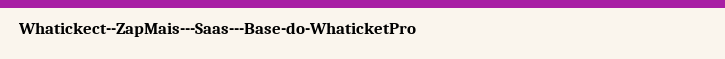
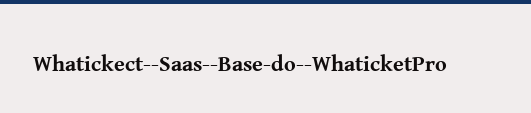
[18,22,416,37] Whatickect--ZapMais---Saas---Base-do-WhaticketPro -> [33,54,447,71] Whatickect--Saas--Base-do--WhaticketPro

